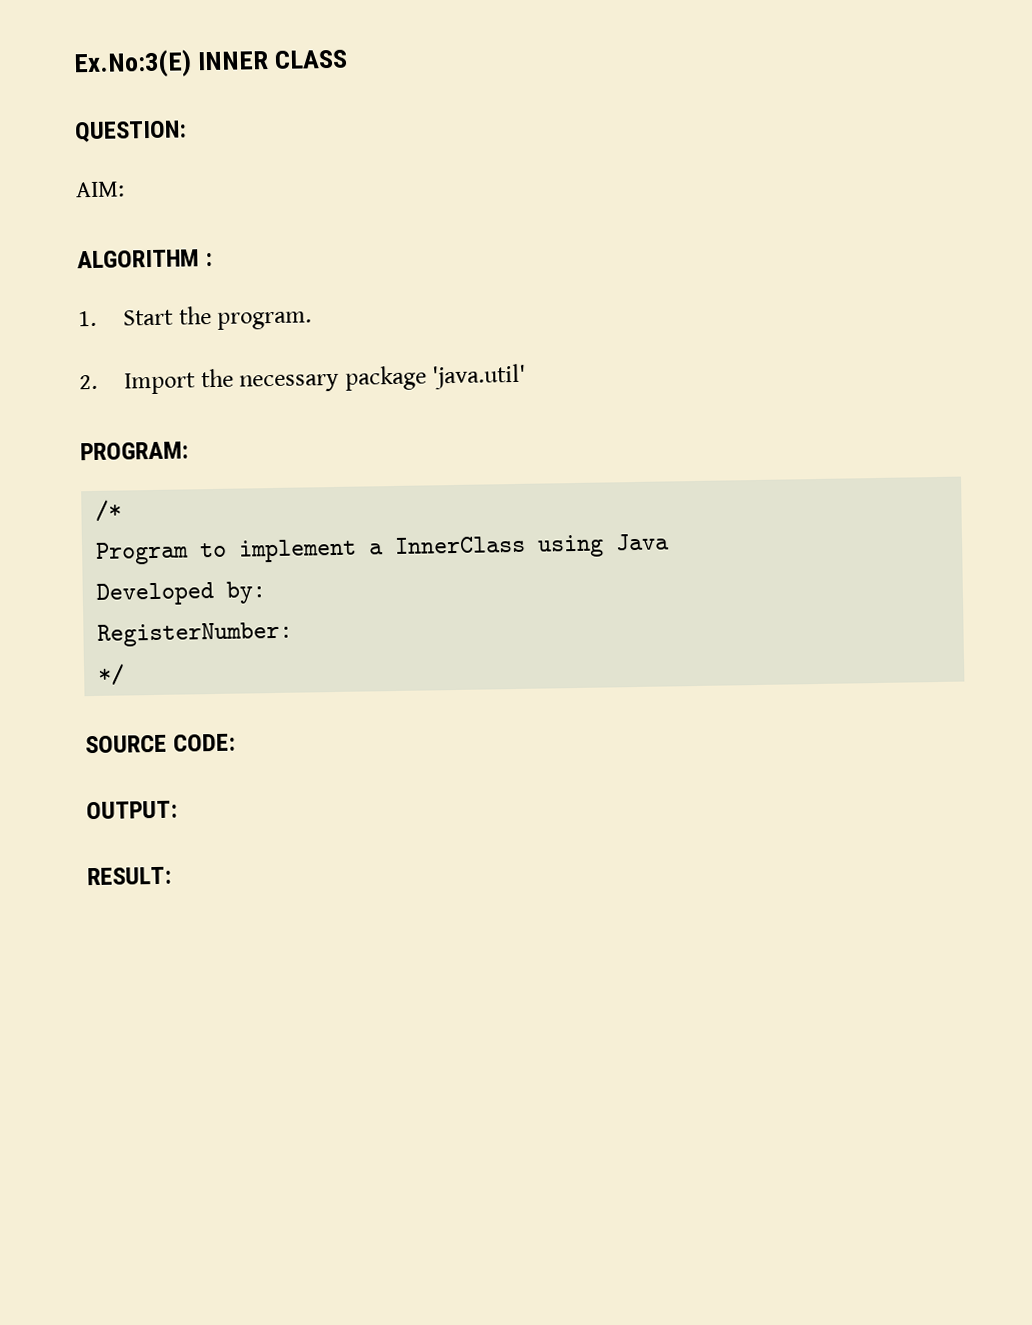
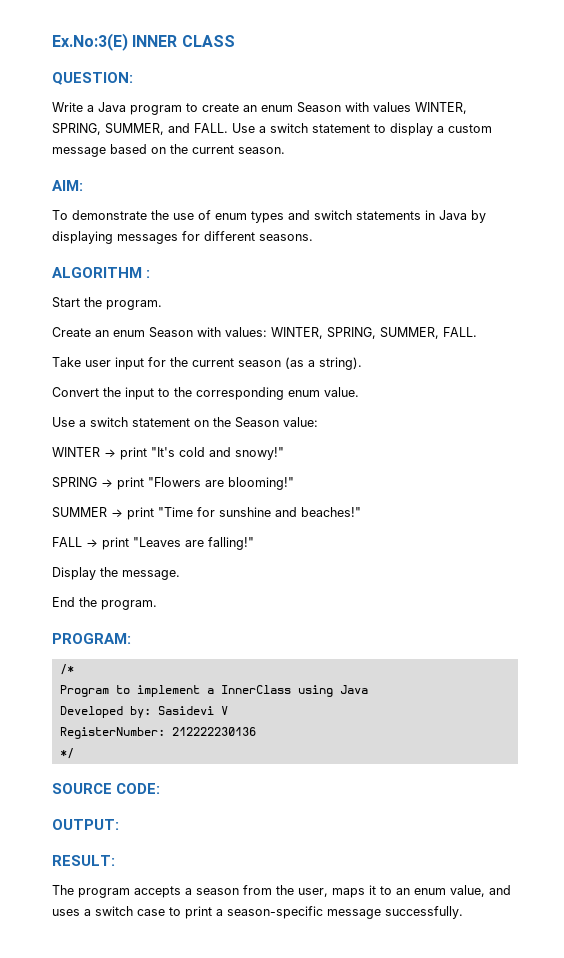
[75,181,125,198] AIM: -> [52,102,467,115] [52,123,492,136] [52,144,285,157] [52,180,83,191] [52,210,486,223] [52,231,313,244] Write a Java program to create an enum Season with values WINTER, SPRING, SUMMER, and FALL. Use a switch statement to display a custom message based on the current season. // AIM: // To demonstrate the use of enum types and switch statements in Java by displaying messages for different seasons.
[78,310,97,327] 1. -> (151, 274) none
[79,363,527,395] 2. Import the necessary package 'java.util' -> [52,327,477,339] [52,357,362,370] [52,387,359,400] [52,417,318,428] [52,447,284,460] [52,477,294,490] [52,507,361,520] [52,537,254,550] [52,567,180,580] [52,597,157,610] Create an enum Season with values: WINTER, SPRING, SUMMER, FALL. // Take user input for the current season (as a string). // Convert the input to the corresponding enum value. // Use a switch statement on the Season value: // WINTER → print "It's cold and snowy!" // SPRING → print "Flowers are blooming!" // SUMMER → print "Time for sunshine and beaches!" // FALL → print "Leaves are falling!" // Display the message. // End the program.
(267, 592) none -> [157,706,228,715] Sasidevi V
(294, 634) none -> [171,727,256,736] 212222230136
(172, 876) none -> [52,885,511,898] [52,906,463,919] // The program accepts a season from the user, maps it to an enum value, and uses a switch case to print a season-specific message successfully.

